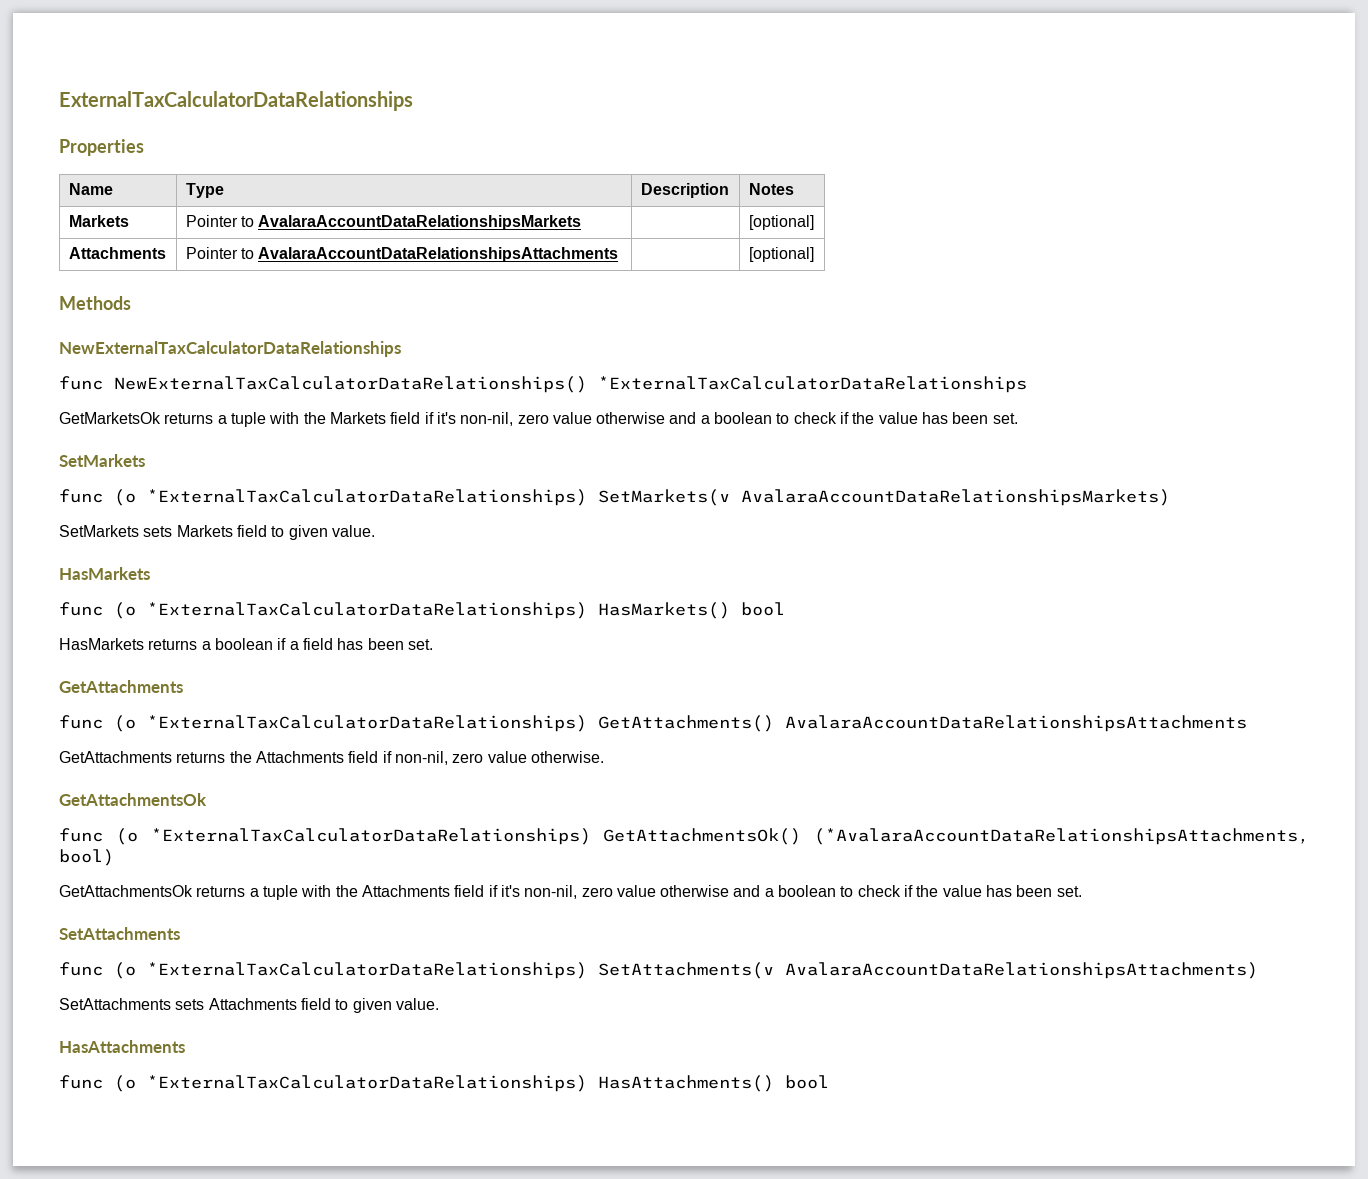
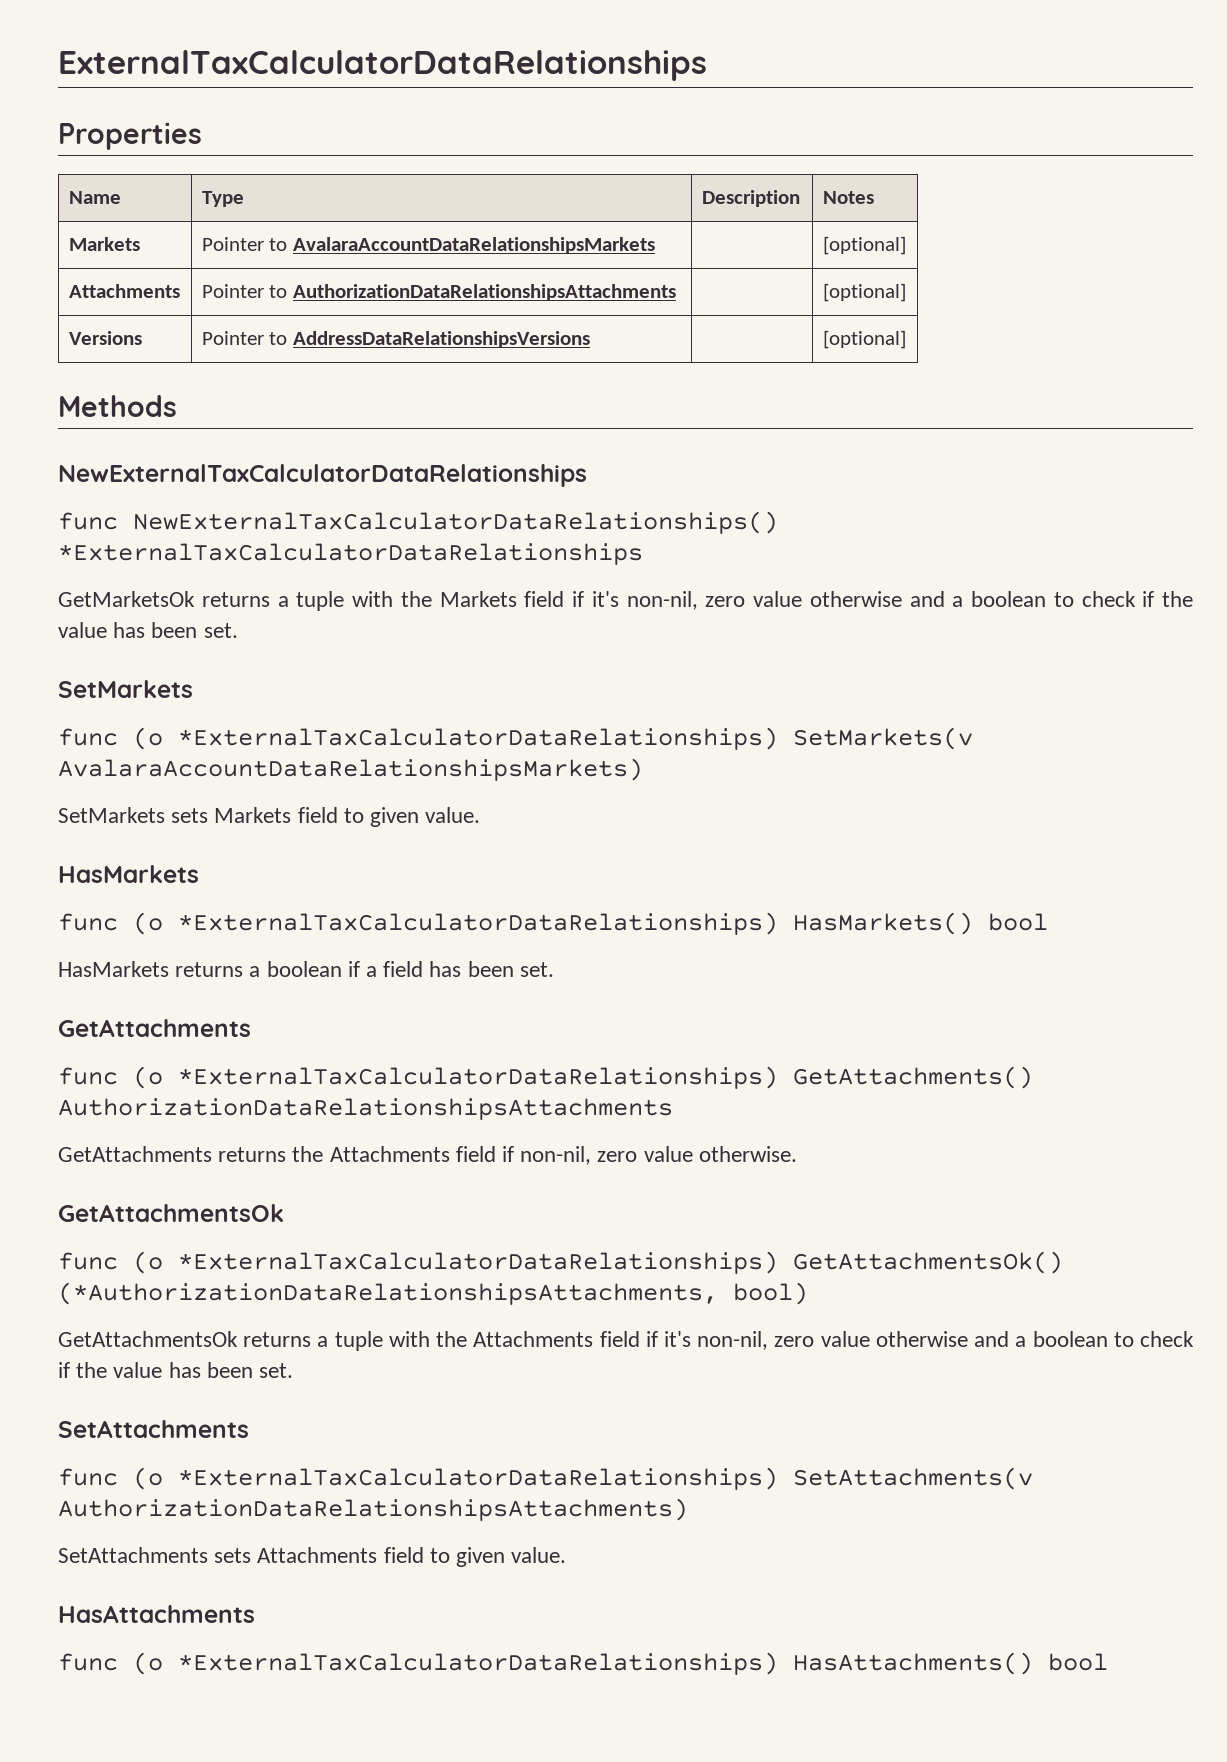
[258,247,619,262] AvalaraAccountDataRelationshipsAttachments -> [292,284,676,301] [822,283,906,302] [68,331,142,345] [201,331,590,348] AuthorizationDataRelationshipsAttachments | | [optional] // Versions | Pointer to AddressDataRelationshipsVersions
[785,715,1247,732] AvalaraAccountDataRelationshipsAttachments -> [58,1098,673,1120] AuthorizationDataRelationshipsAttachments
[814,828,1309,845] (*AvalaraAccountDataRelationshipsAttachments, -> [58,1282,718,1305] (*AuthorizationDataRelationshipsAttachments,
[785,962,1258,979] AvalaraAccountDataRelationshipsAttachments) -> [58,1498,688,1521] AuthorizationDataRelationshipsAttachments)

